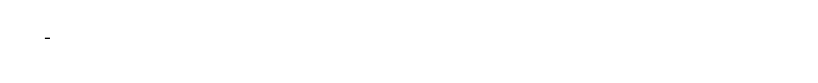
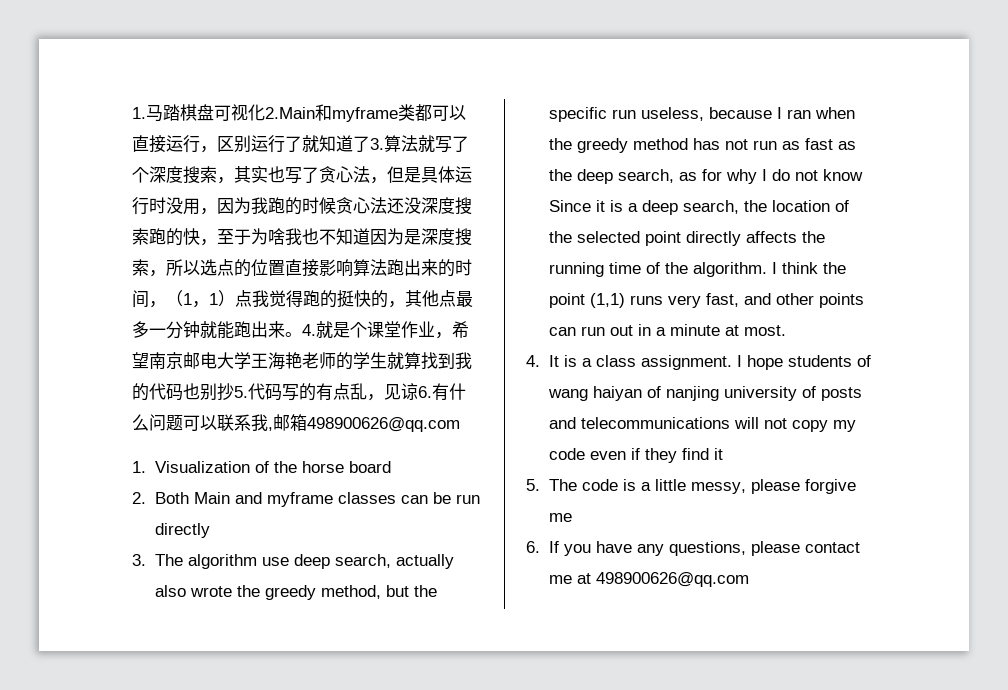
[44,37,51,43] - -> [132,104,466,122] [132,135,469,153] [132,166,472,184] [132,197,472,215] [132,228,472,246] [132,259,472,277] [132,290,473,308] [132,321,469,339] [132,352,472,370] [132,383,466,401] [132,414,460,432] [132,461,391,473] [132,492,480,507] [154,523,210,538] [132,554,454,569] [154,585,437,600] [548,107,855,122] [548,138,856,153] [548,169,863,184] [548,200,849,215] [548,231,825,246] [548,262,846,277] [548,293,864,308] [548,324,786,336] [526,355,871,370] [547,386,862,401] [548,417,856,432] [548,448,723,463] [526,479,856,494] [548,513,572,522] [526,541,860,556] [548,572,749,587] 1.马踏棋盘可视化2.Main和myframe类都可以直接运行，区别运行了就知道了3.算法就写了个深度搜索，其实也写了贪心法，但是具体运行时没用，因为我跑的时候贪心法还没深度搜索跑的快，至于为啥我也不知道因为是深度搜索，所以选点的位置直接影响算法跑出来的时间，（1，1）点我觉得跑的挺快的，其他点最多一分钟就能跑出来。4.就是个课堂作业，希望南京邮电大学王海艳老师的学生就算找到我的代码也别抄5.代码写的有点乱，见谅6.有什么问题可以联系我,邮箱498900626@qq.com // 1. Visualization of the horse board // 2. Both Main and myframe classes can be run directly // 3. The algorithm use deep search, actually also wrote the greedy method, but the specific run useless, because I ran when the greedy method has not run as fast as the deep search, as for why I do not know Since it is a deep search, the location of the selected point directly affects the running time of the algorithm. I think the point (1,1) runs very fast, and other points can run out in a minute at most. // 4. It is a class assignment. I hope students of wang haiyan of nanjing university of posts and telecommunications will not copy my code even if they find it // 5. The code is a little messy, please forgive me // 6. If you have any questions, please contact me at 498900626@qq.com

